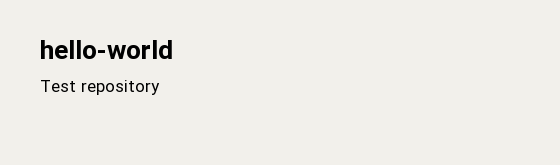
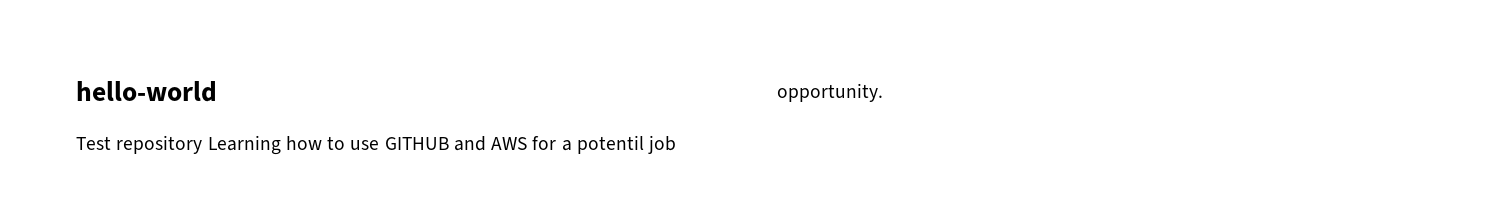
(160, 87) none -> [207,135,677,155] [777,83,883,102] Learning how to use GITHUB and AWS for a potentil job opportunity.

